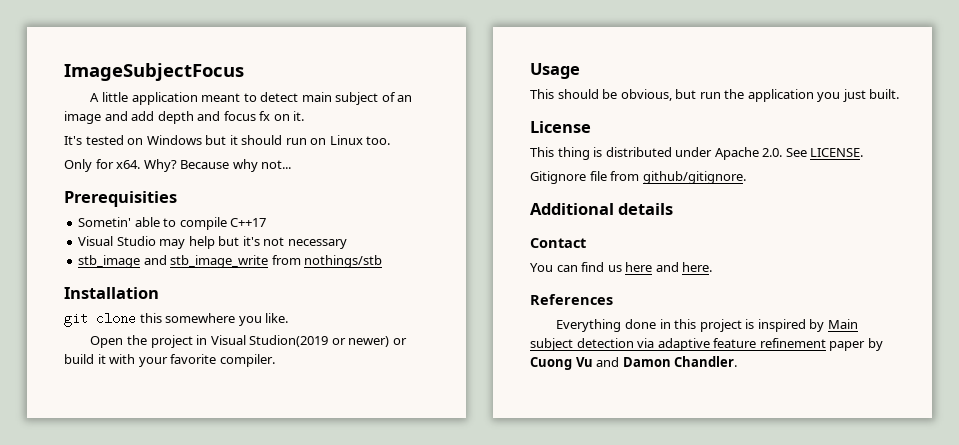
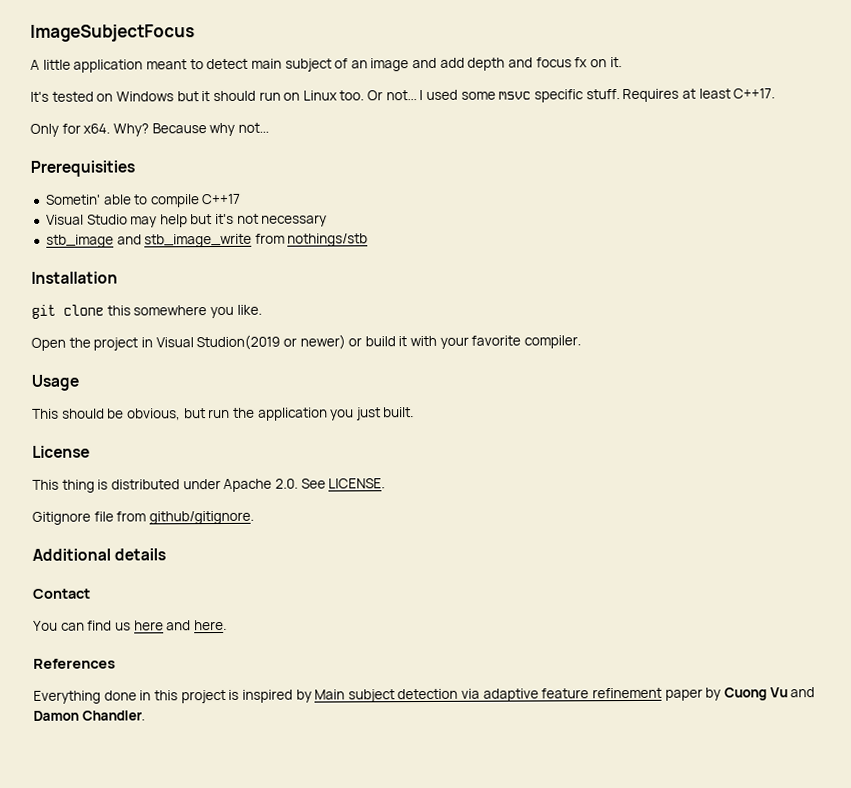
(391, 140) none -> [367,88,776,103] Or not... I used some msvc specific stuff. Requires at least C++17.

